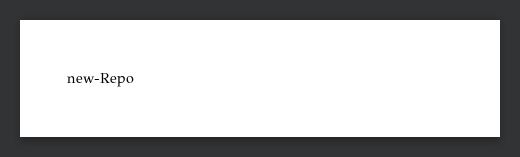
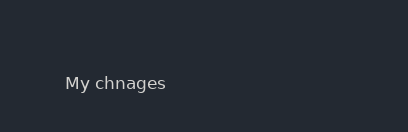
[67,73,134,87] new-Repo -> [65,76,166,93] My chnages

